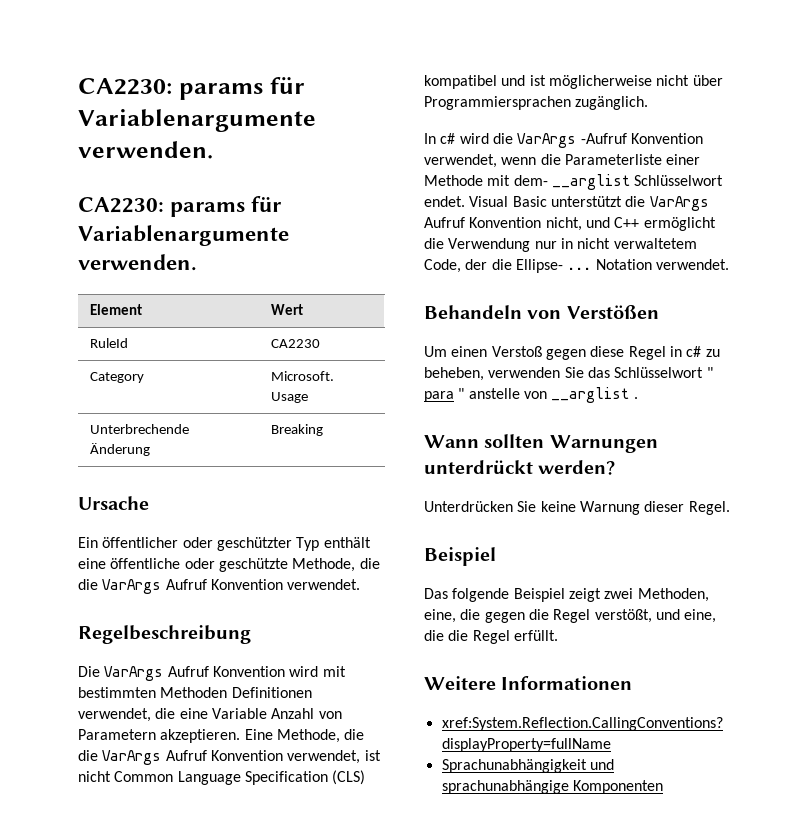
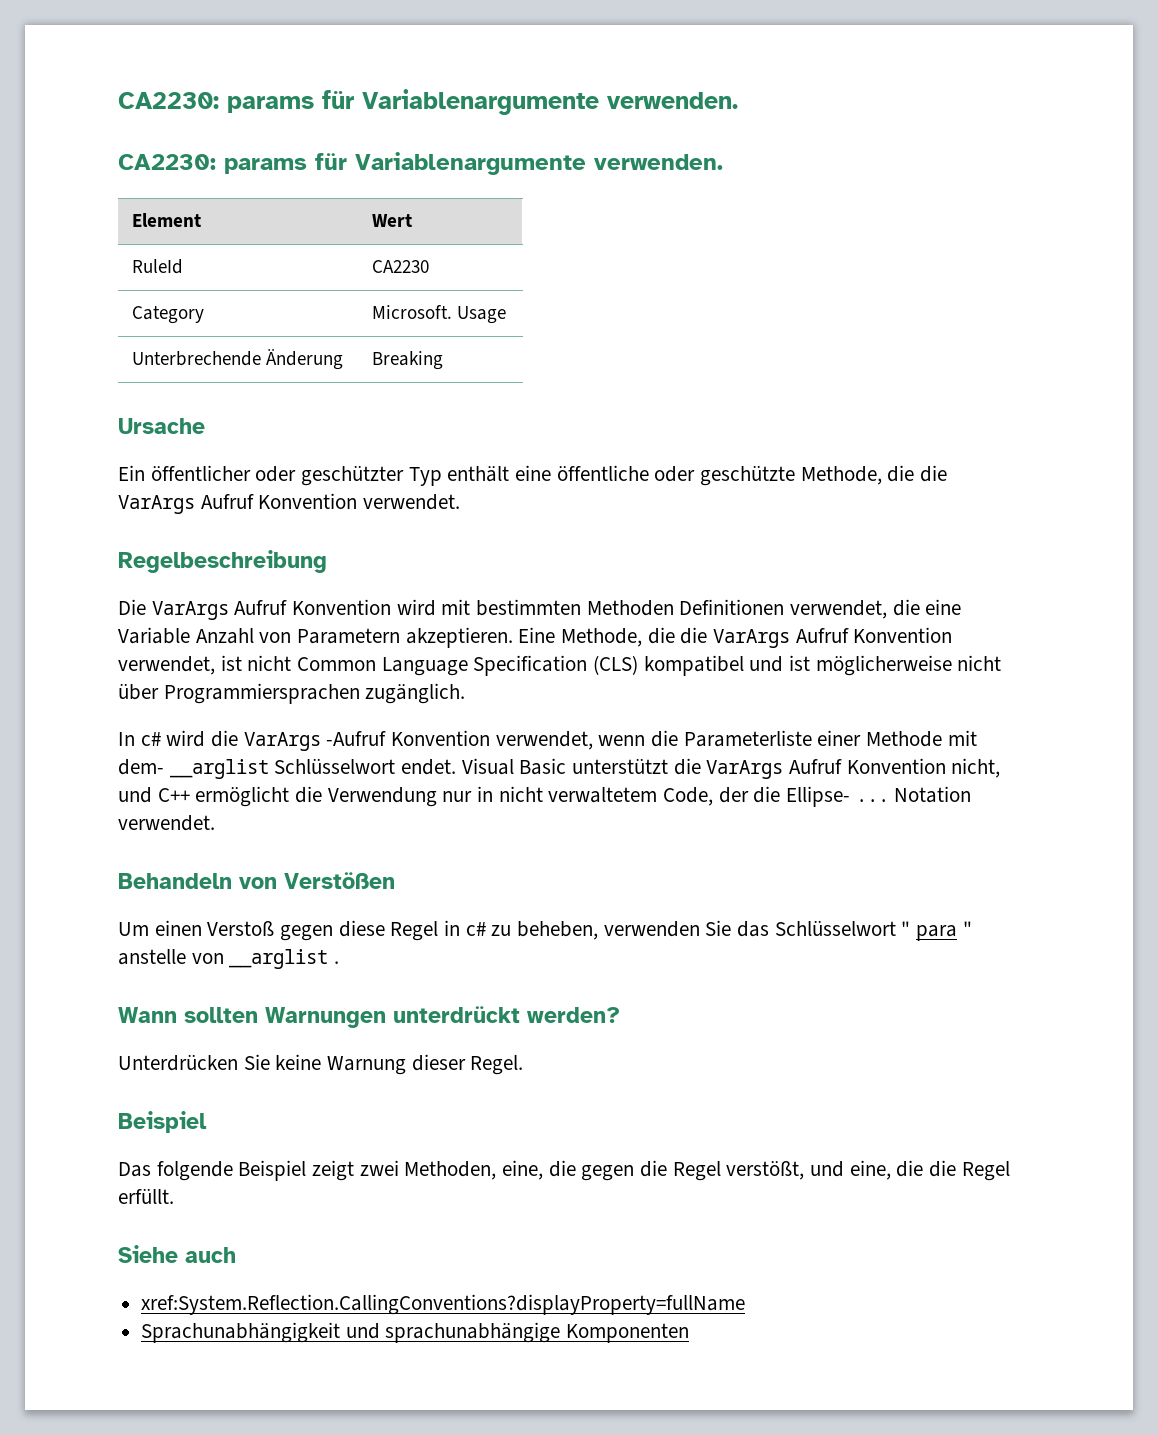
[424,676,633,690] Weitere Informationen -> [118,1245,236,1263] Siehe auch

